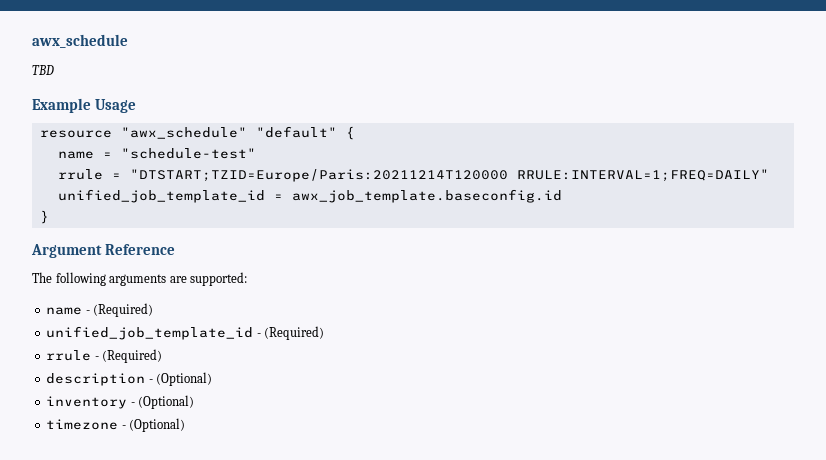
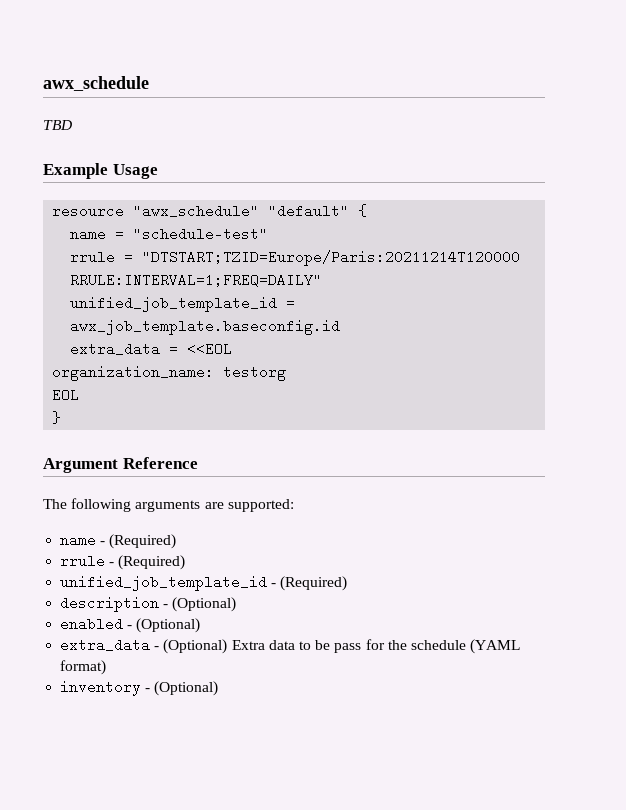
(562, 196) none -> [70,342,233,356] [52,365,287,381] [52,388,80,402] // extra_data = <<EOL // organization_name: testorg // EOL
[46,326,325,340] [46,350,92,361] unified_job_template_id - (Required) // rrule -> [60,554,186,570] [60,575,268,591] rrule - (Required) // unified_job_template_id
(213, 379) none -> [60,617,201,633] [60,638,521,654] [60,660,107,675] // enabled - (Optional) // extra_data - (Optional) Extra data to be pass for the schedule (YAML format)
[46,418,186,432] // timezone - (Optional) -> (219, 688) none

